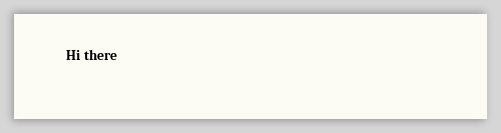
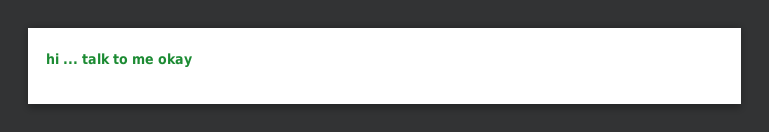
[66,49,117,60] Hi there -> [46,53,192,68] hi ... talk to me okay

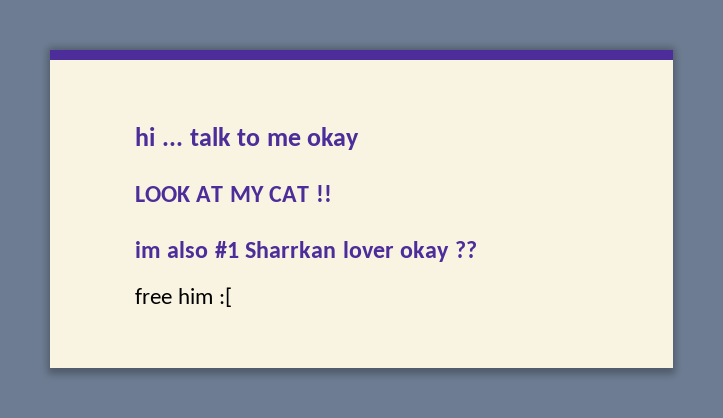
(192, 60) none -> [135,185,332,202] [135,241,477,262] [135,287,233,307] // LOOK AT MY CAT !! // im also #1 Sharrkan lover okay ?? // free him :[

